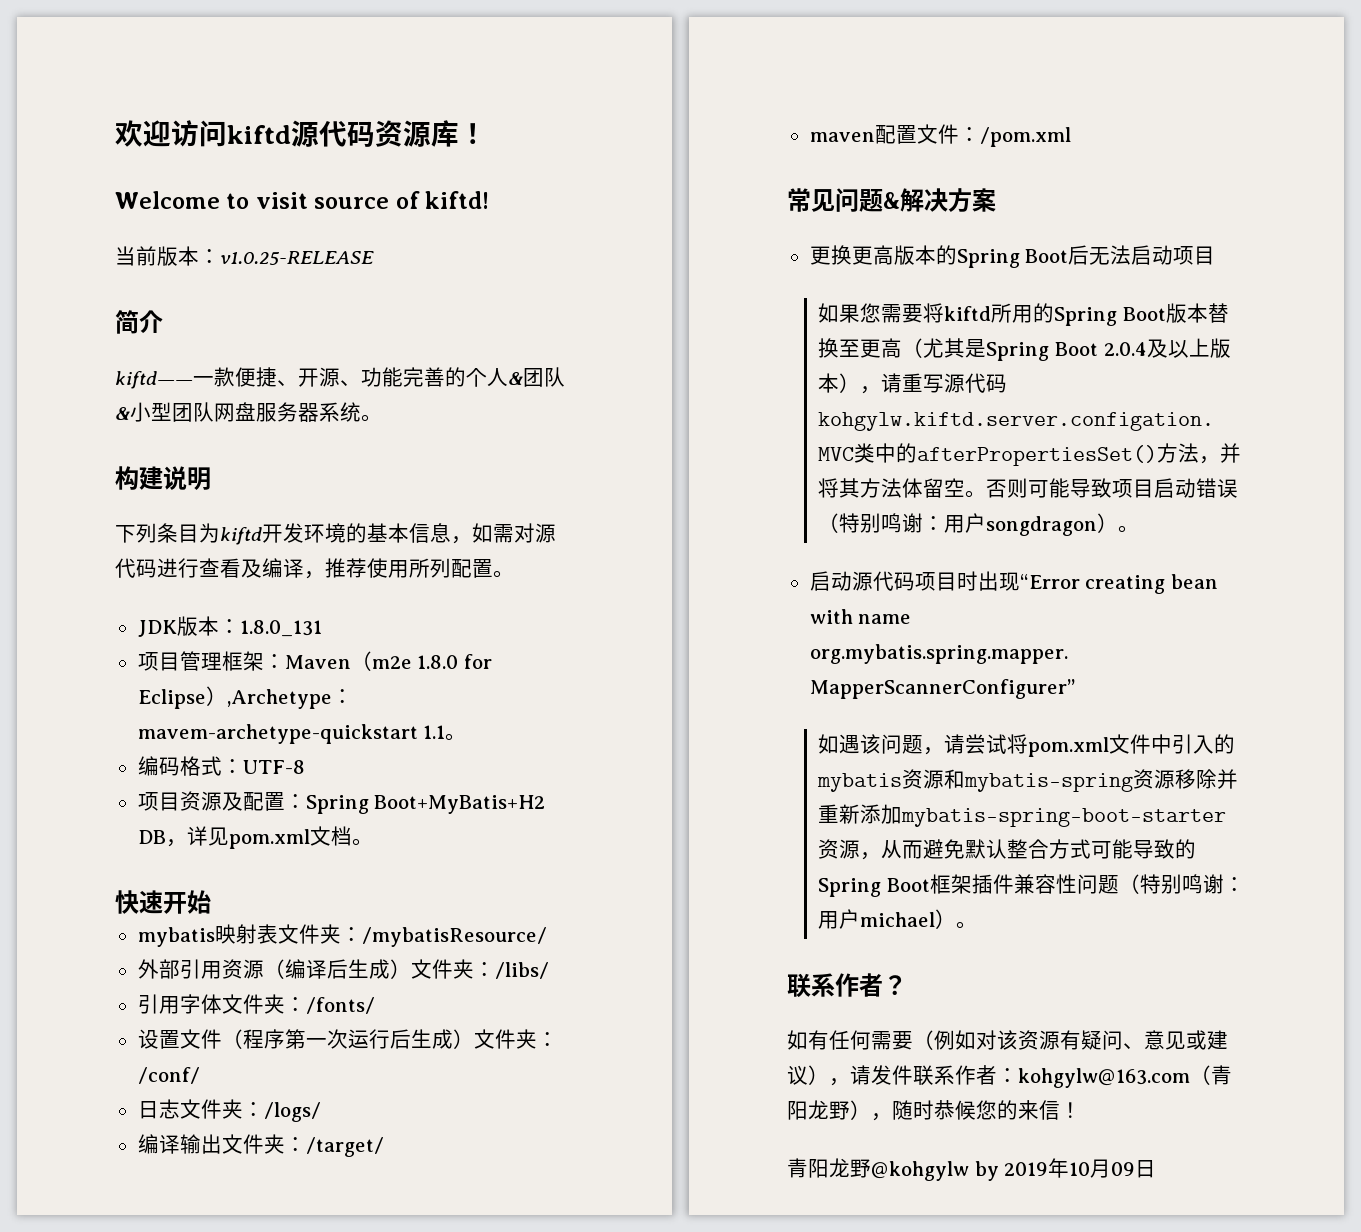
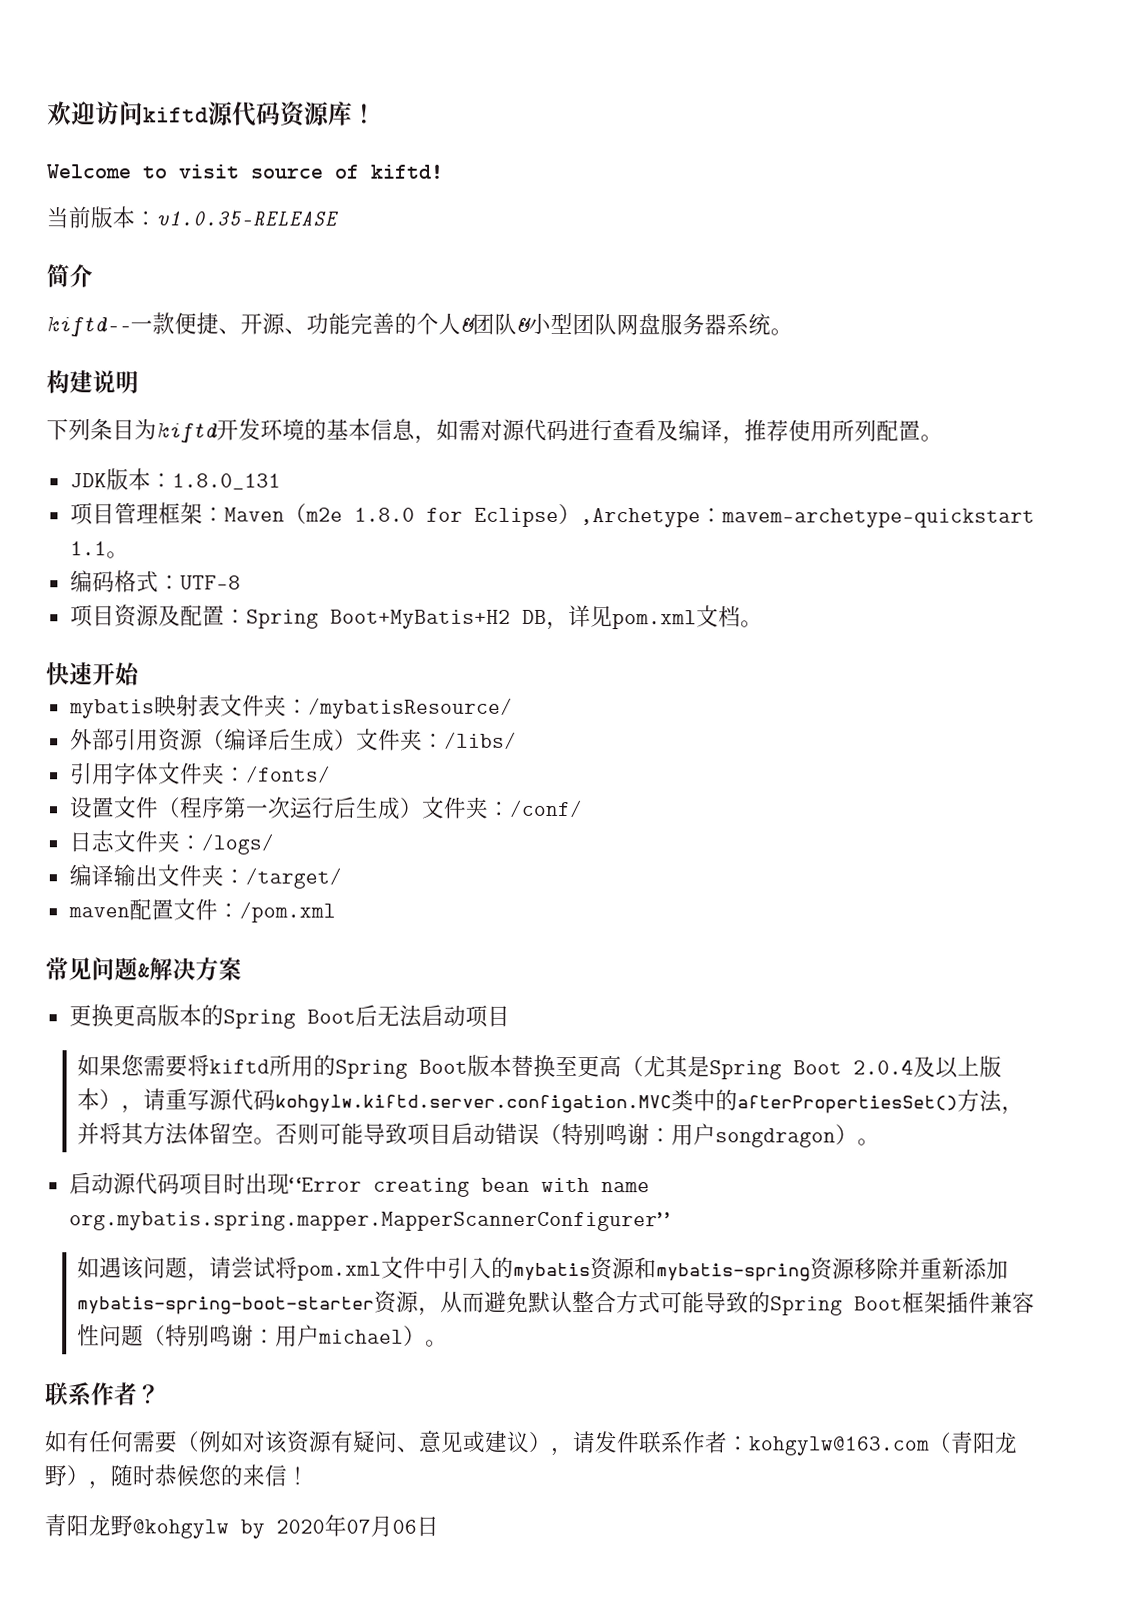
[220,251,374,265] v1.0.25-RELEASE -> [156,208,338,226] v1.0.35-RELEASE
[1004,1158,1136,1178] 2019年10月09 -> [276,1514,417,1537] 2020年07月06

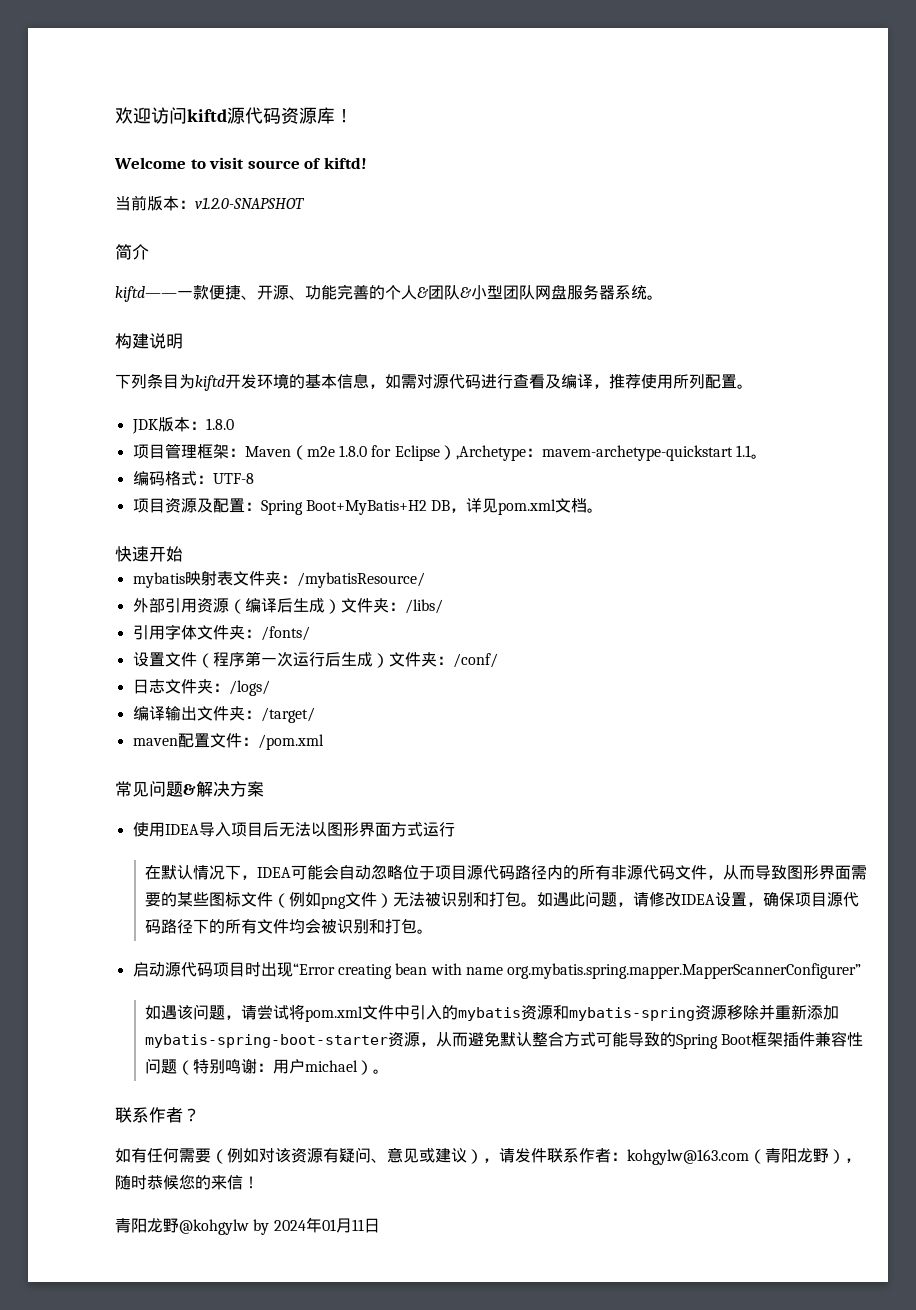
[156,208,338,226] v1.0.35-RELEASE -> [195,197,305,209] v1.2.0-SNAPSHOT
[171,473,281,490] 1.8.0_131 -> [205,418,234,430] 1.8.0
[68,1004,510,1029] [77,1054,1003,1080] [77,1088,1025,1115] [77,1122,859,1148] 更换更高版本的Spring Boot后无法启动项目 // 如果您需要将kiftd所用的Spring Boot版本替换至更高（尤其是Spring Boot 2.0.4及以上版本），请重写源代码kohgylw.kiftd.server.configation.MVC类中的afterPropertiesSet()方法，并将其方法体留空。否则可能导致项目启动错误（特别鸣谢：用户songdragon） -> [132,822,455,837] [144,864,867,880] [144,891,859,909] [144,918,417,934] 使用IDEA导入项目后无法以图形界面方式运行 // 在默认情况下，IDEA可能会自动忽略位于项目源代码路径内的所有非源代码文件，从而导致图形界面需要的某些图标文件（例如png文件）无法被识别和打包。如遇此问题，请修改IDEA设置，确保项目源代码路径下的所有文件均会被识别和打包
[276,1514,417,1537] 2020年07月06 -> [273,1217,364,1233] 2024年01月11

